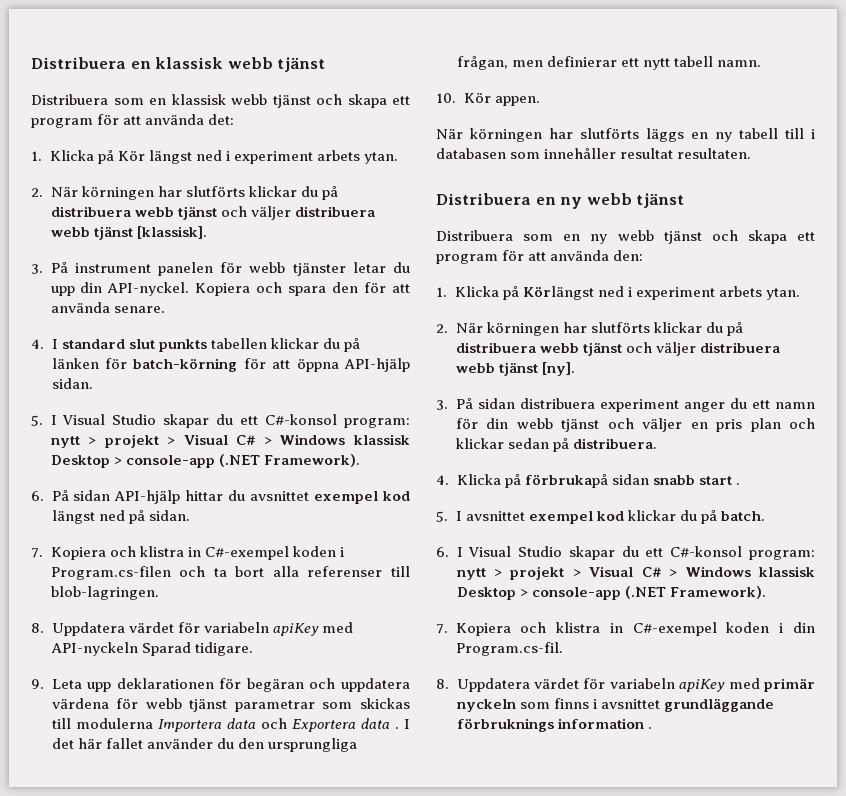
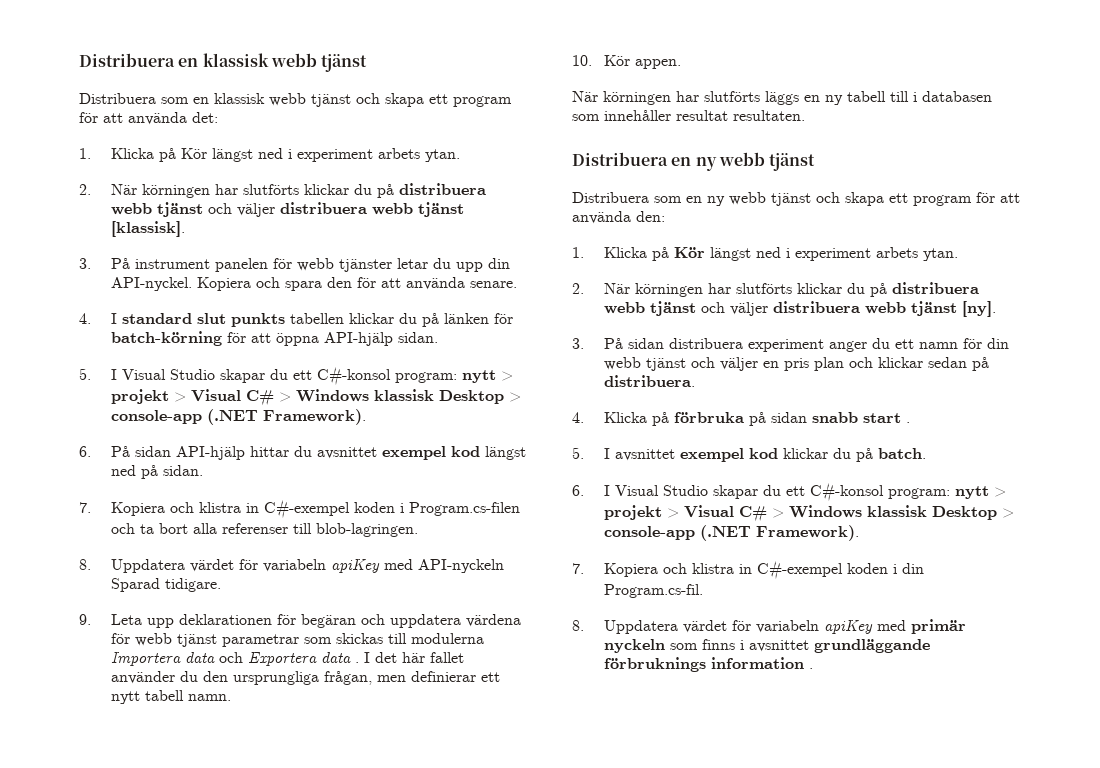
[523,286,595,300] Körlängst -> [673,247,751,261] Kör längst
[524,474,608,488] förbrukapå -> [673,412,766,426] förbruka på

